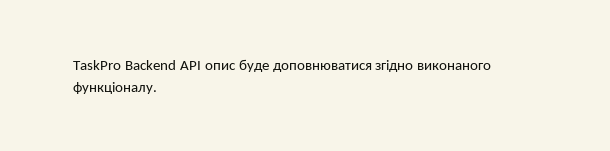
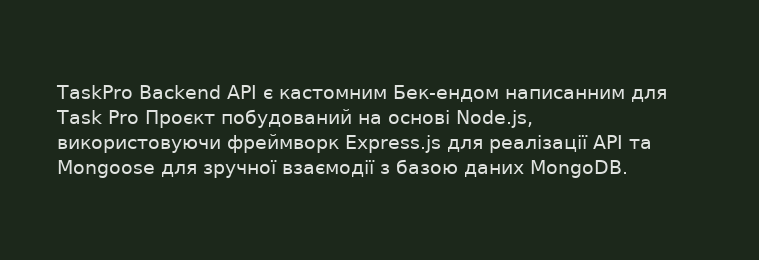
[204,59,492,72] [73,82,157,94] опис буде доповнюватися згідно виконаного функціоналу. -> [262,85,667,102] [56,109,533,128] [57,134,652,153] [57,159,628,178] є кастомним Бек-ендом написанним для Task Pro Проєкт побудований на основі Node.js, використовуючи фреймворк Express.js для реалізації API та Mongoose для зручної взаємодії з базою даних MongoDB.

